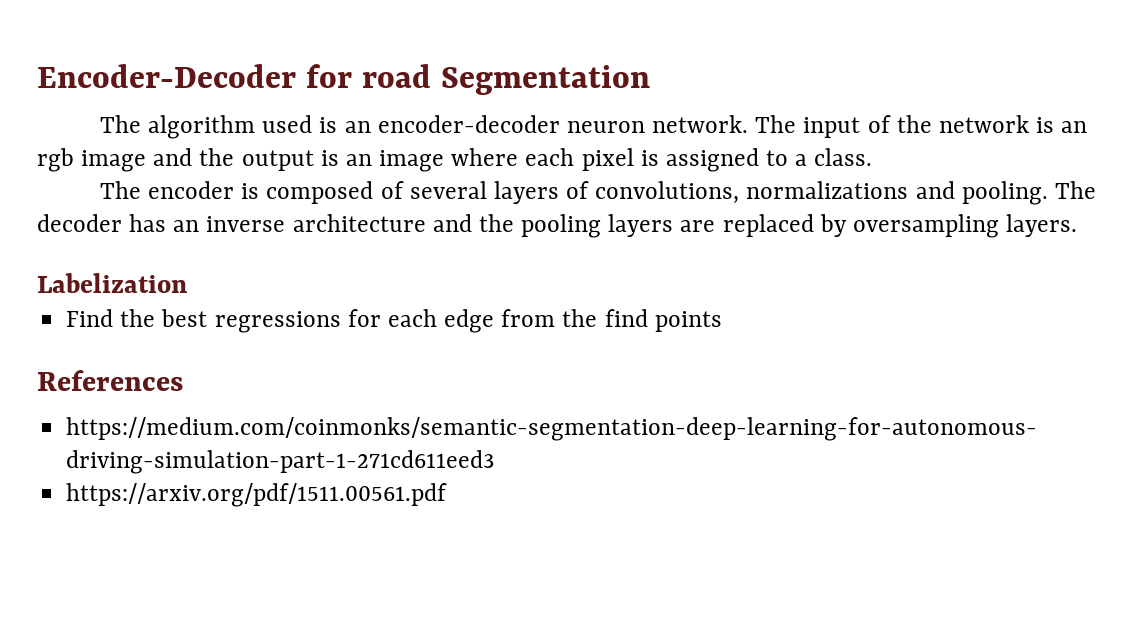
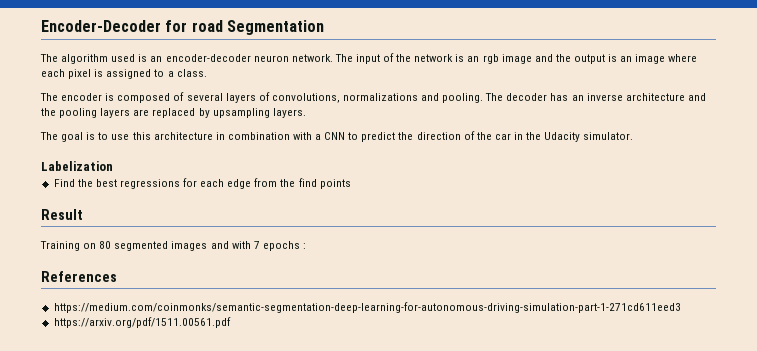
[852,214,999,238] oversampling -> [212,108,270,118] upsampling
(1078, 225) none -> [40,131,634,142] // The goal is to use this architecture in combination with a CNN to predict the direction of the car in the Udacity simulator.
(722, 321) none -> [41,209,83,220] [40,241,306,251] // Result // Training on 80 segmented images and with 7 epochs :

